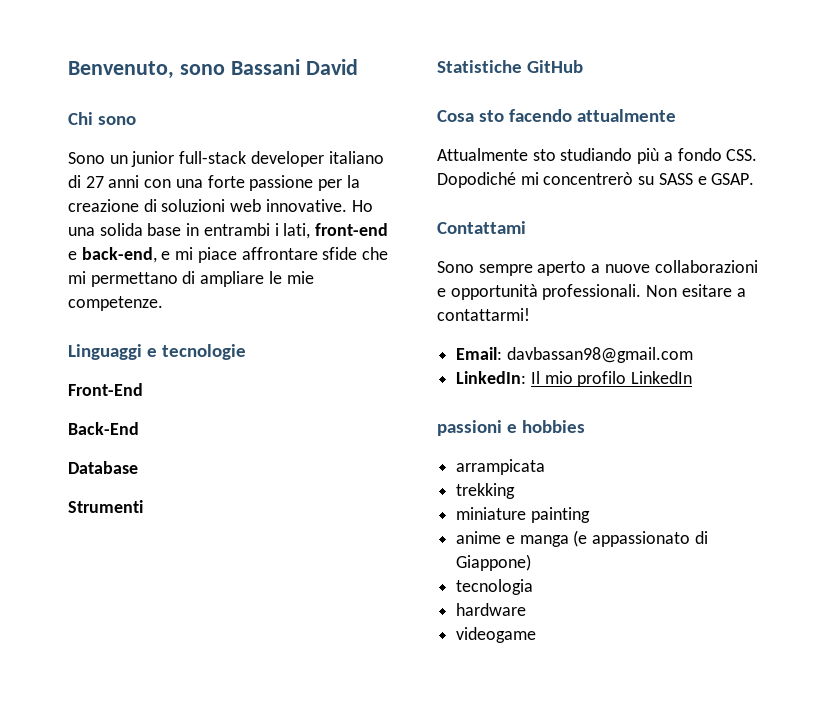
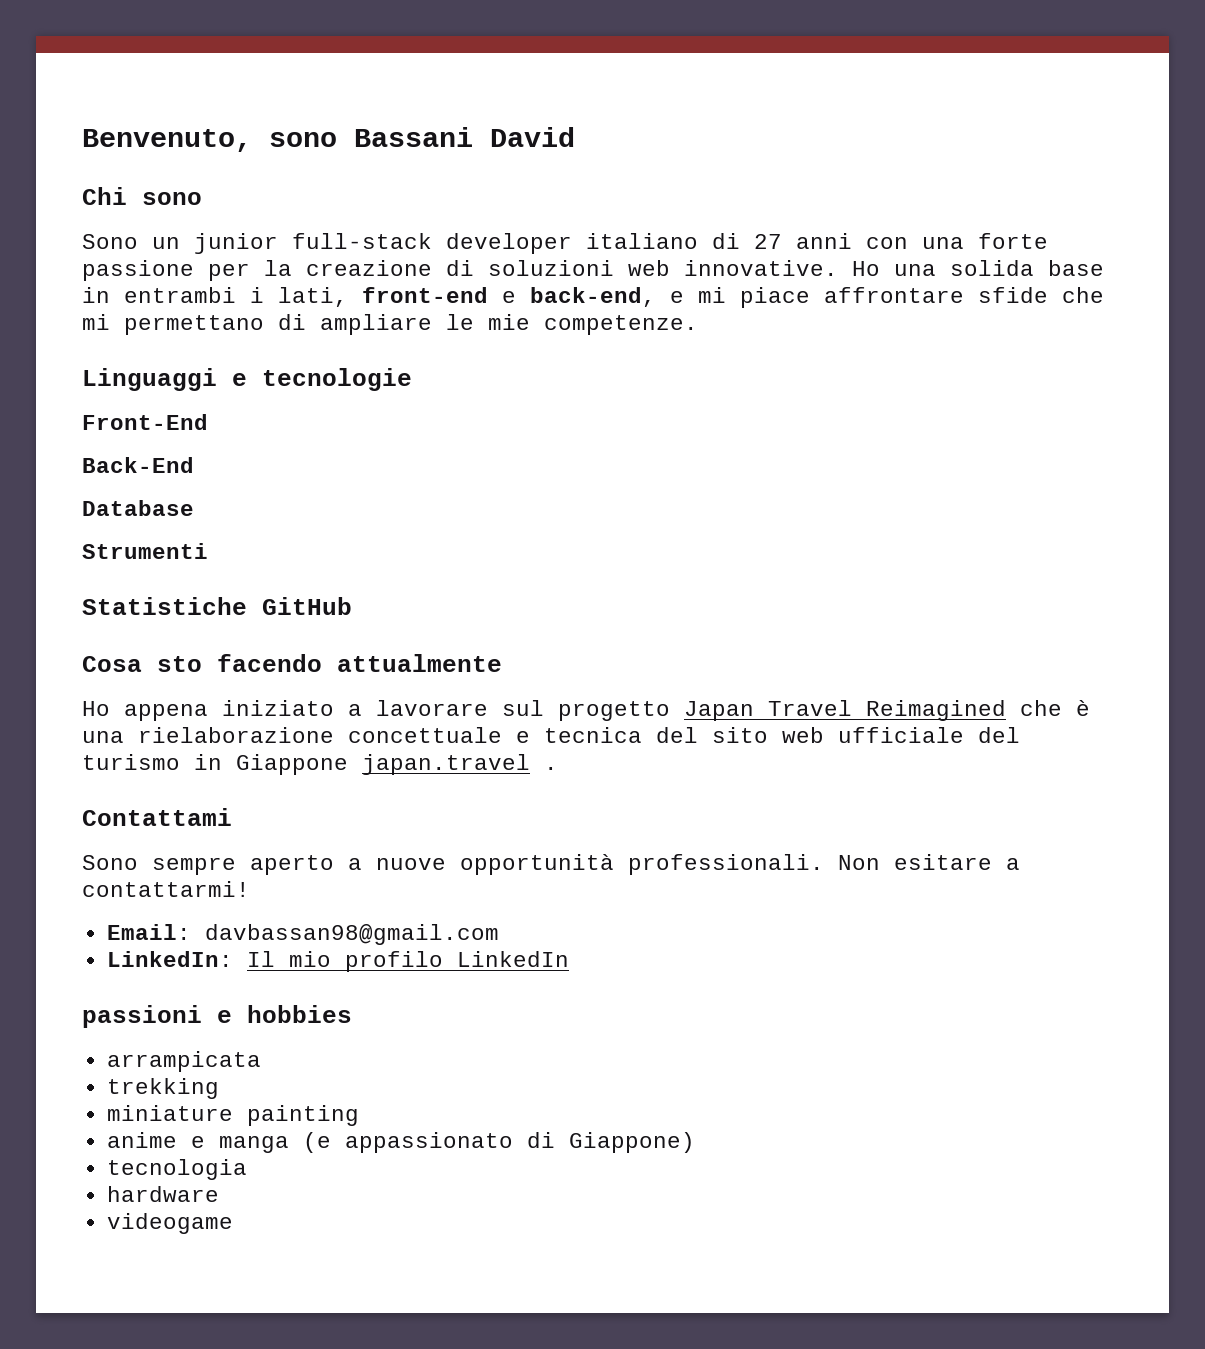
[437,148,758,164] [437,172,755,188] Attualmente sto studiando più a fondo CSS. Dopodiché mi concentrerò su SASS e GSAP. -> [82,700,1090,721] [82,727,1020,743] [82,754,558,775] Ho appena iniziato a lavorare sul progetto Japan Travel Reimagined che è una rielaborazione concettuale e tecnica del sito web ufficiale del turismo in Giappone japan.travel .
[654,260,758,273] [437,288,446,297] collaborazioni e -> (446, 864) none

